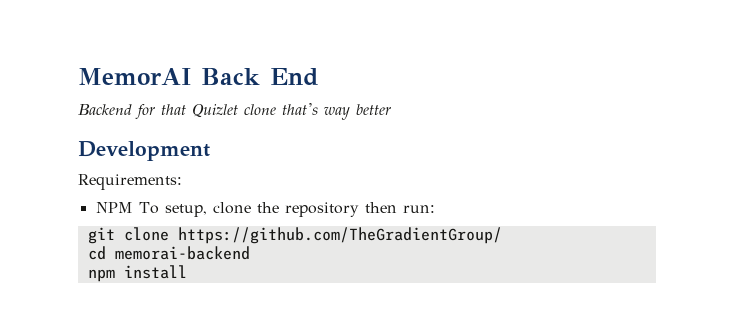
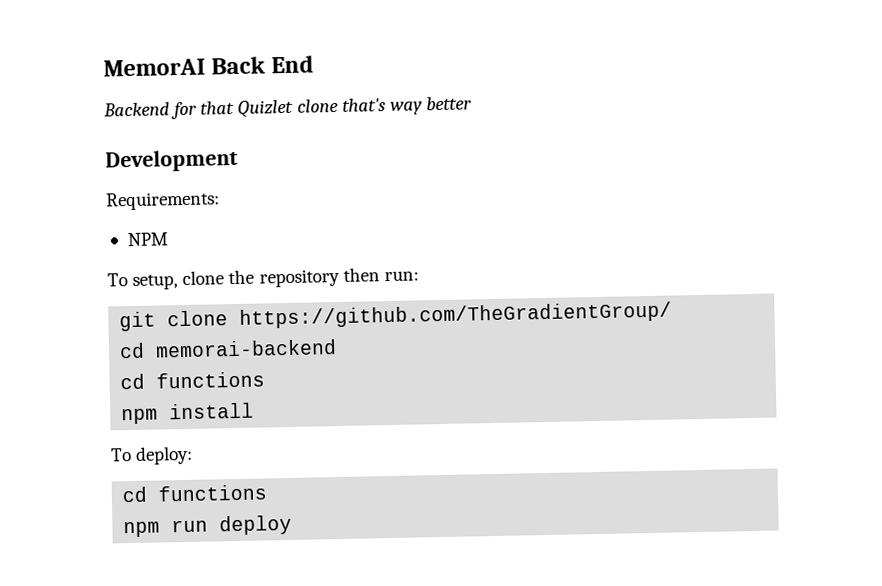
(133, 207) none -> (169, 239) //
(250, 253) none -> [120,371,266,390] // cd functions
(187, 272) none -> [110,445,194,465] [122,484,268,503] [123,514,293,538] // To deploy: // cd functions // npm run deploy

